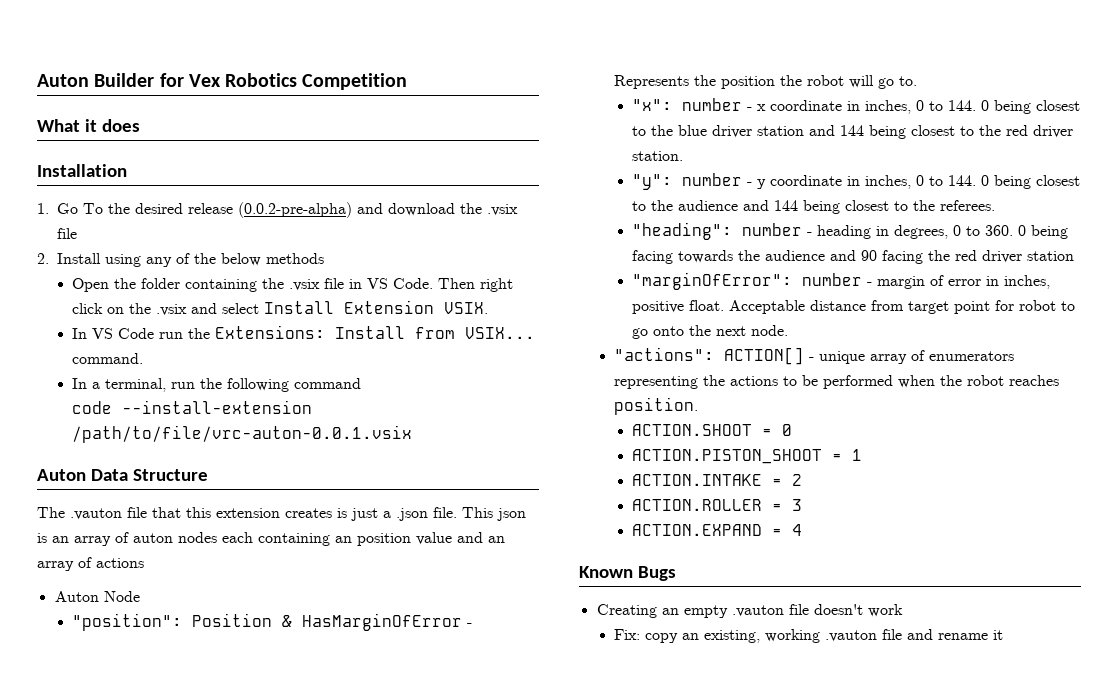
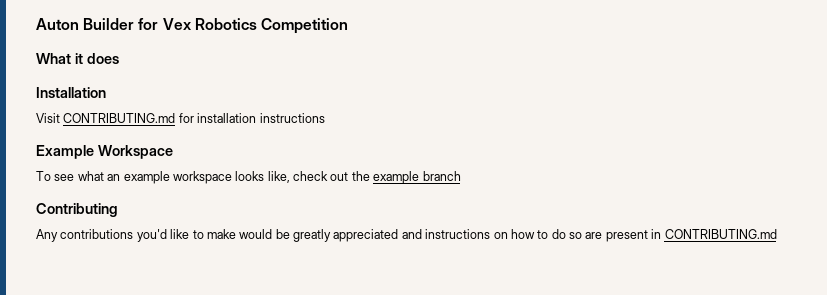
[37,202,518,218] [57,228,77,239] [37,253,324,267] [72,278,514,292] [72,300,489,316] [72,325,536,339] [72,353,144,364] [72,378,362,392] [72,400,313,414] [72,425,413,443] [37,469,208,481] [37,507,526,521] [37,532,505,546] [37,557,144,571] [54,591,140,602] [72,613,473,631] [614,75,918,89] [632,98,1081,114] [632,125,1074,139] [632,151,684,161] [632,173,1081,190] [632,200,996,214] [632,222,1069,240] [632,250,1075,264] [632,272,1051,290] [632,300,1076,314] [632,325,789,339] [614,347,1015,365] [614,375,1060,389] [614,397,699,415] [632,424,793,436] [632,449,863,464] [632,474,803,486] [632,499,803,511] [632,524,803,536] [579,566,676,581] [596,604,903,618] [614,629,1004,643] 1. Go To the desired release (0.0.2-pre-alpha) and download the .vsix file // 2. Install using any of the below methods // Open the folder containing the .vsix file in VS Code. Then right click on the .vsix and select Install Extension VSIX. // In VS Code run the Extensions: Install from VSIX... command. // In a terminal, run the following command // code --install-extension /path/to/file/vrc-auton-0.0.1.vsix // Auton Data Structure // The .vauton file that this extension creates is just a .json file. This json is an array of auton nodes each containing an position value and an array of actions // Auton Node // "position": Position & HasMarginOfError - Represents the position the robot will go to. // "x": number - x coordinate in inches, 0 to 144. 0 being closest to the blue driver station and 144 being closest to the red driver station. // "y": number - y coordinate in inches, 0 to 144. 0 being closest to the audience and 144 being closest to the referees. // "heading": number - heading in degrees, 0 to 360. 0 being facing towards the audience and 90 facing the red driver station // "marginOfError": number - margin of error in inches, positive float. Acceptable distance from target point for robot to go onto the next node. // "actions": ACTION[] - unique array of enumerators representing the actions to be performed when the robot reaches position. // ACTION.SHOOT = 0 // ACTION.PISTON_SHOOT = 1 // ACTION.INTAKE = 2 // ACTION.ROLLER = 3 // ACTION.EXPAND = 4 // Known Bugs // Creating an empty .vauton file doesn't work // Fix: copy an existing, working .vauton file and rename it -> [36,113,325,123] [36,145,173,159] [36,171,461,184] [36,203,118,217] [36,229,777,242] Visit CONTRIBUTING.md for installation instructions // Example Workspace // To see what an example workspace looks like, check out the example branch // Contributing // Any contributions you'd like to make would be greatly appreciated and instructions on how to do so are present in CONTRIBUTING.md

